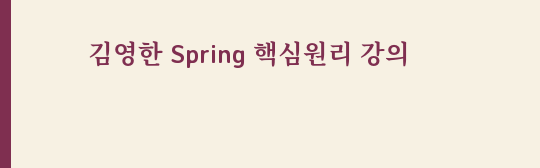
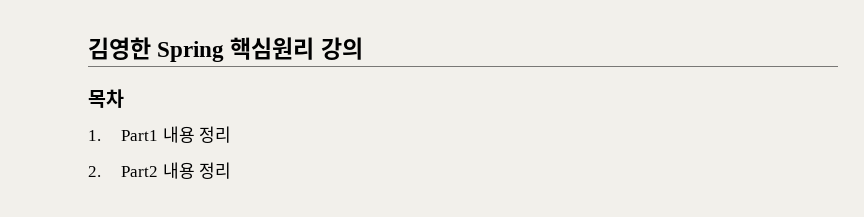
(410, 54) none -> [88,89,124,108] [88,126,232,143] [88,162,232,179] // 목차 // 1. Part1 내용 정리 // 2. Part2 내용 정리

